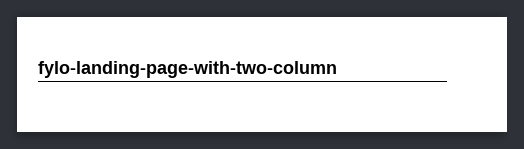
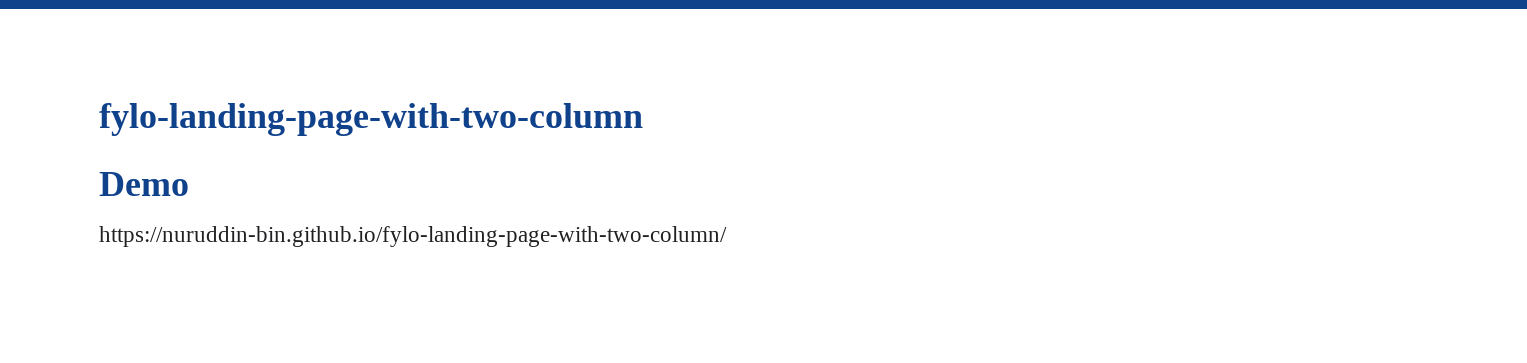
(337, 69) none -> [99,172,189,196] [99,226,727,247] // Demo // https://nuruddin-bin.github.io/fylo-landing-page-with-two-column/

